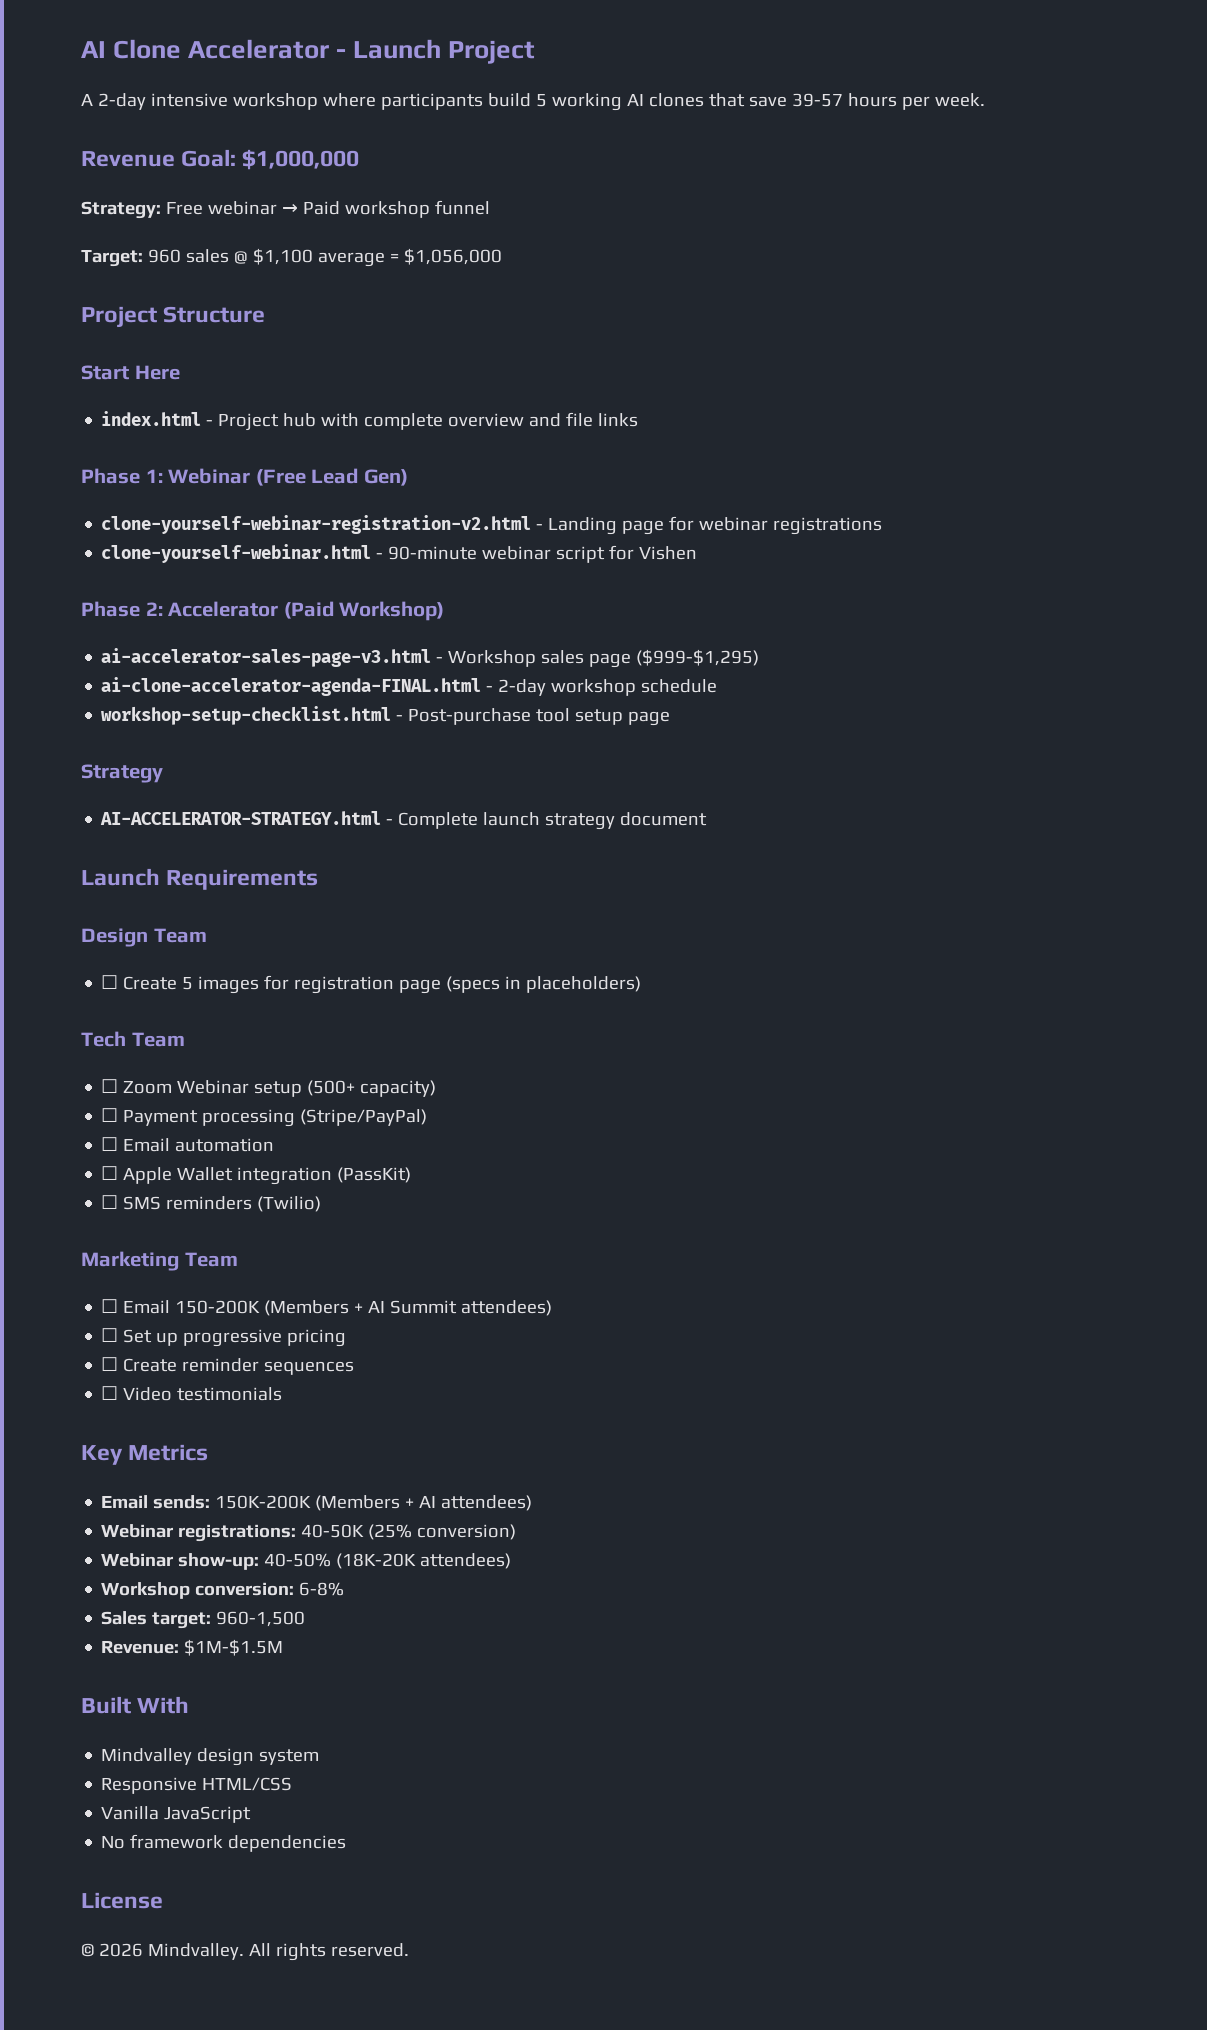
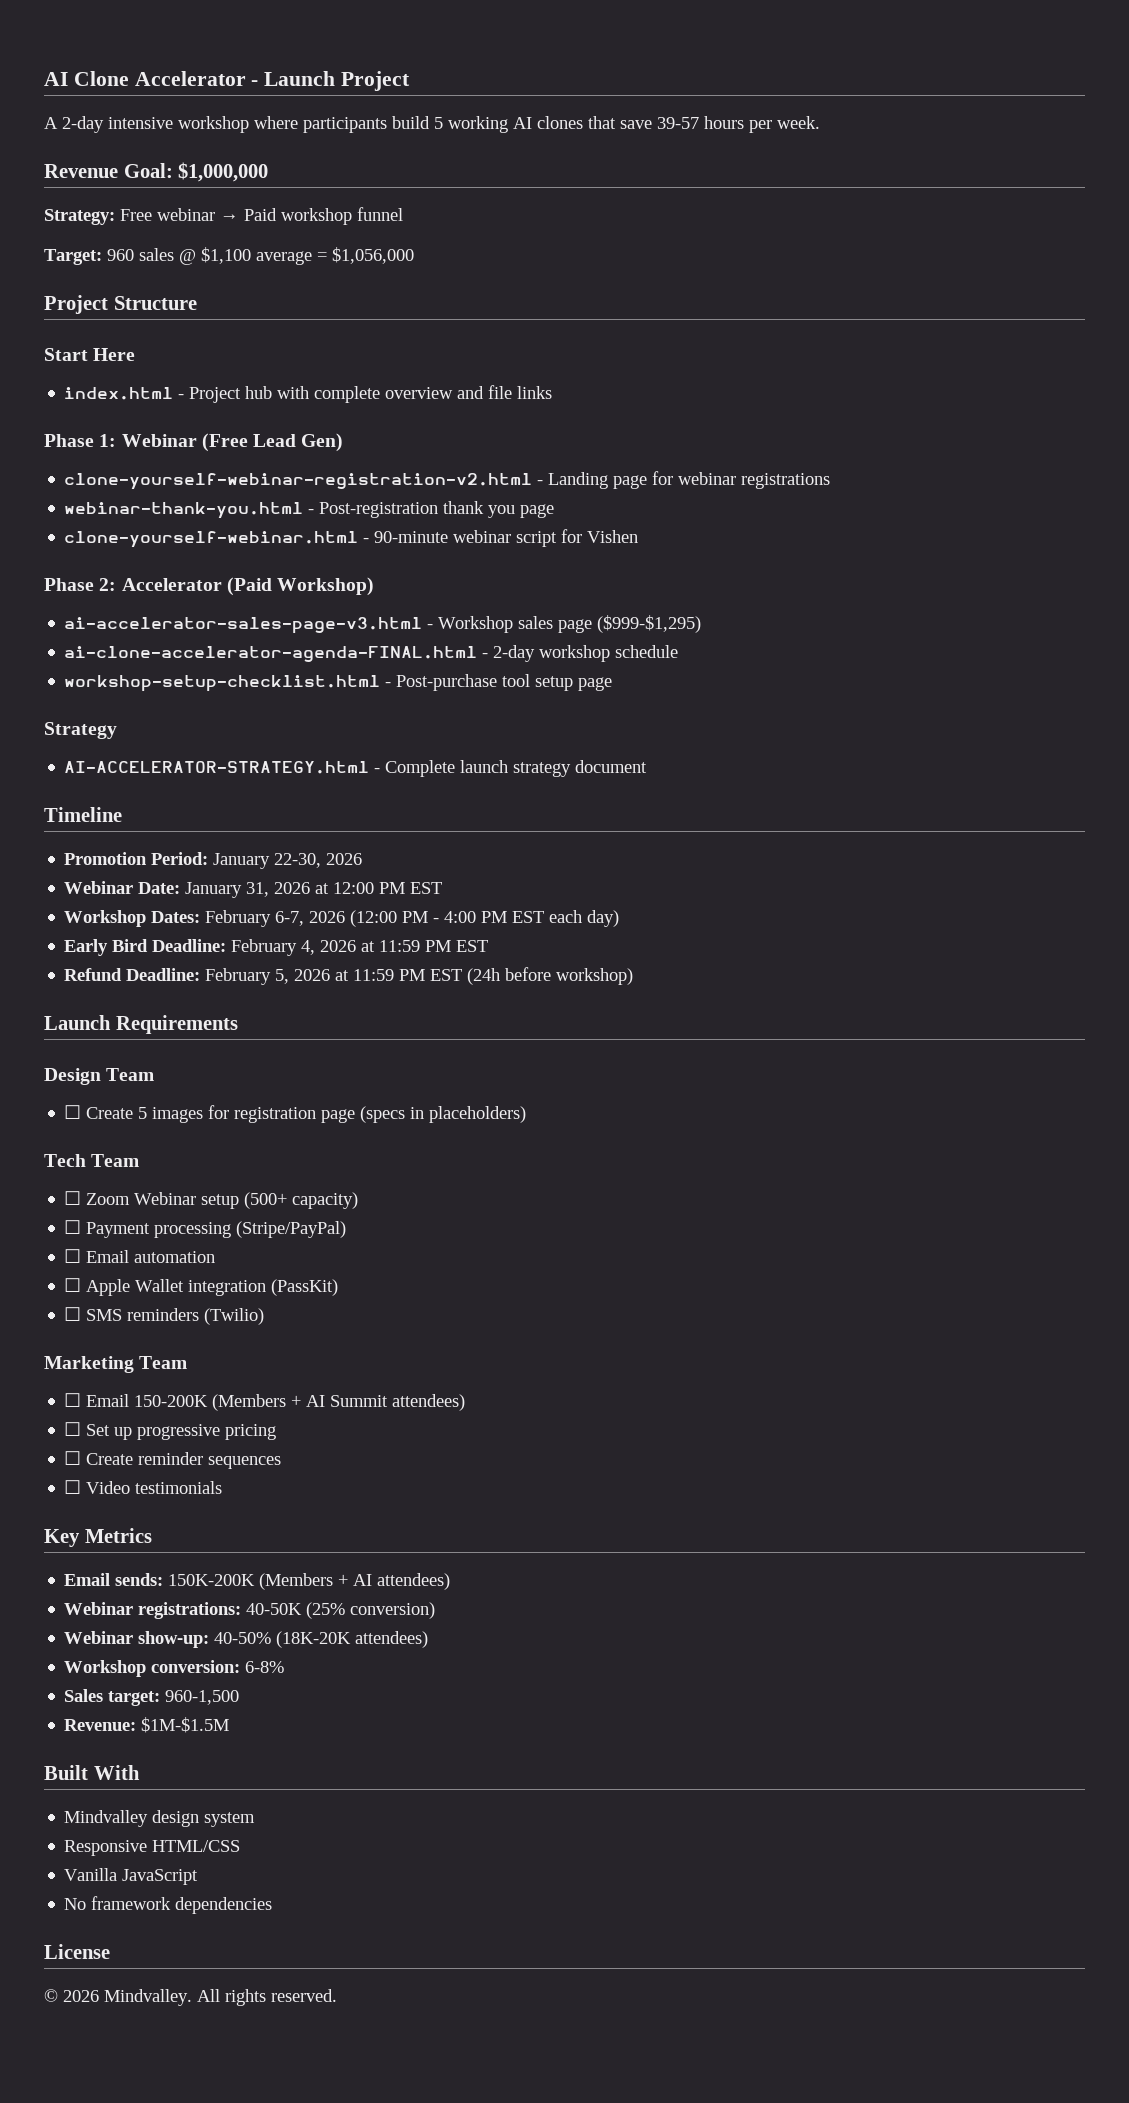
(883, 526) none -> [64,501,555,519] // webinar-thank-you.html - Post-registration thank you page
(708, 819) none -> [44,807,122,822] [64,852,363,869] [64,881,443,898] [64,910,620,927] [64,939,489,956] [64,967,634,985] // Timeline // Promotion Period: January 22-30, 2026 // Webinar Date: January 31, 2026 at 12:00 PM EST // Workshop Dates: February 6-7, 2026 (12:00 PM - 4:00 PM EST each day) // Early Bird Deadline: February 4, 2026 at 11:59 PM EST // Refund Deadline: February 5, 2026 at 11:59 PM EST (24h before workshop)

